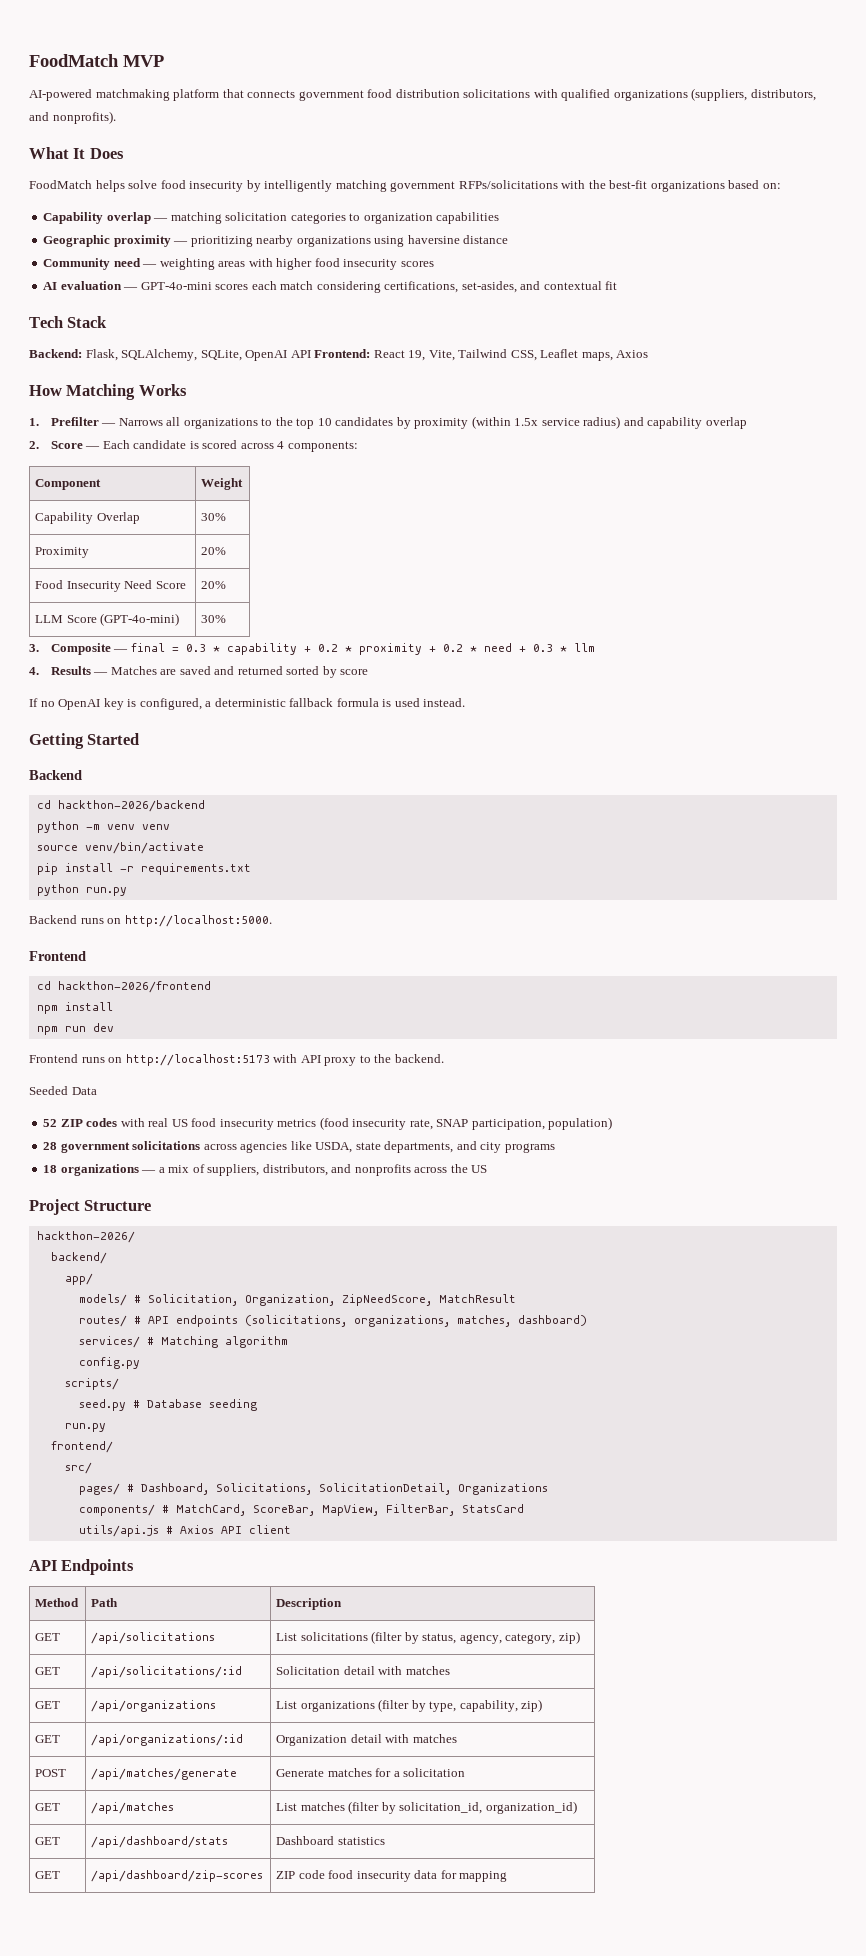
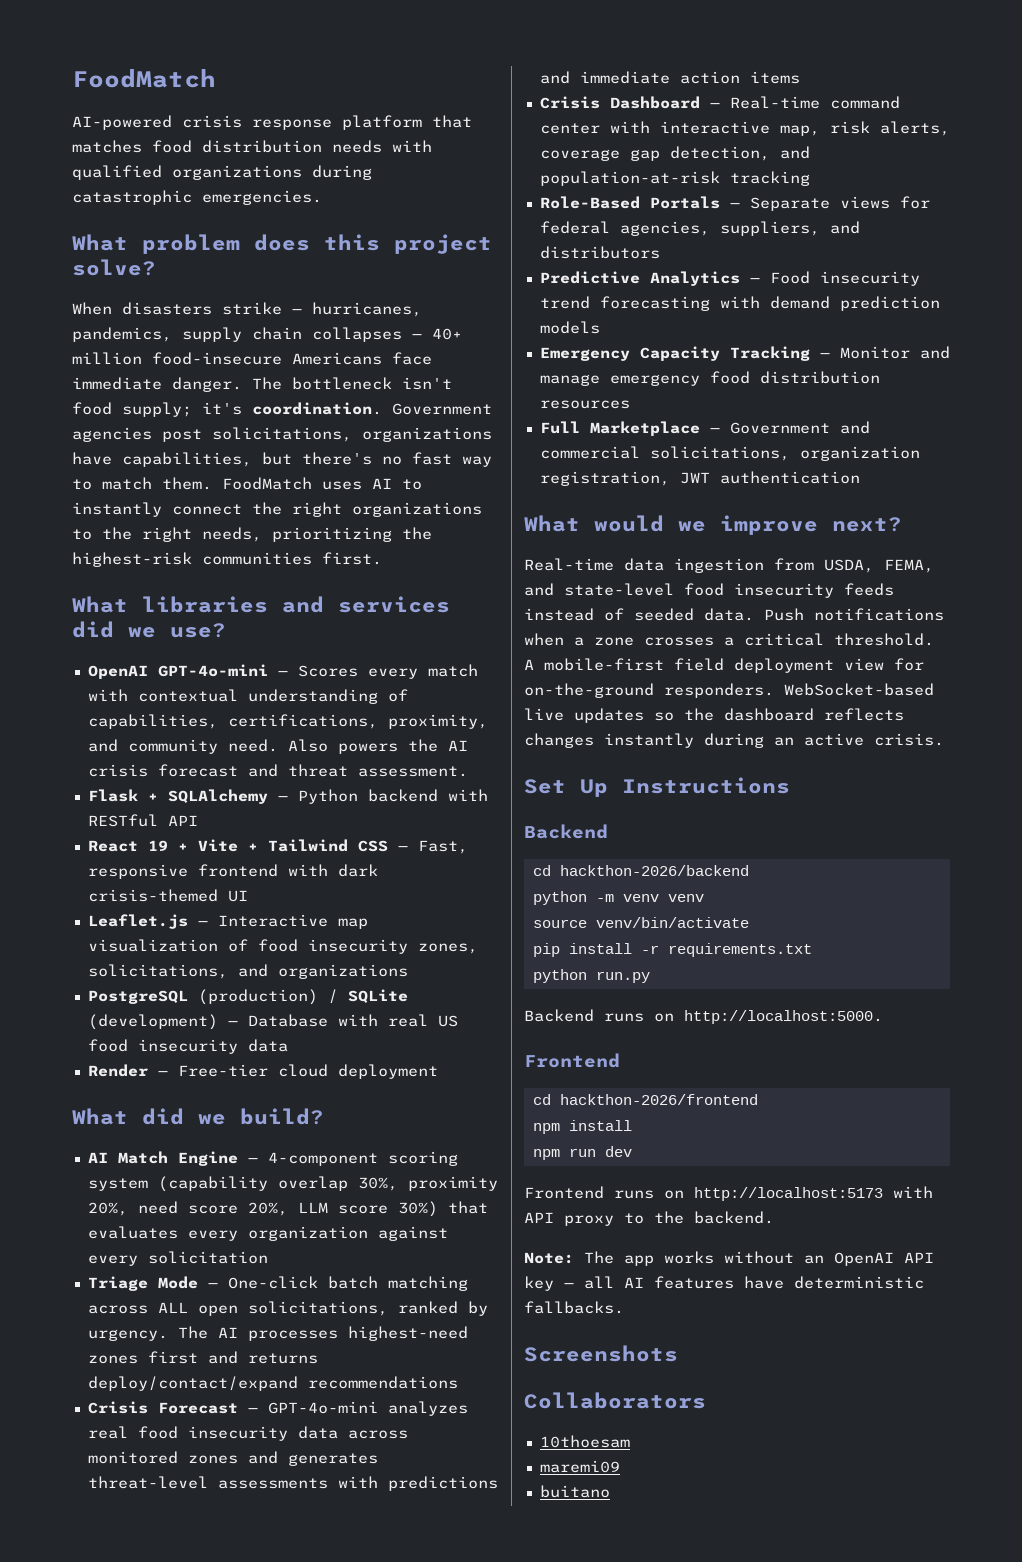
[29,54,164,67] FoodMatch MVP -> [72,69,216,88] FoodMatch
[95,89,531,101] matchmaking platform that connects government food distribution solicitations -> [182,115,472,130] [72,140,382,153] crisis response platform that matches food distribution needs
[691,88,816,101] [29,111,116,124] [29,147,124,159] [29,180,781,192] [43,212,500,224] [43,235,509,247] [43,258,434,270] [43,281,618,293] [29,316,108,328] [29,349,649,361] [29,384,187,400] [29,416,747,429] [29,440,358,452] [35,479,102,490] [201,478,244,490] [35,512,140,524] [201,513,227,521] [35,547,90,558] [201,547,227,555] [35,580,186,592] [201,581,227,589] [35,613,180,626] [201,615,227,623] [29,643,595,655] [29,666,369,678] [29,698,466,710] [29,733,140,749] (suppliers, distributors, and nonprofits). // What It Does // FoodMatch helps solve food insecurity by intelligently matching government RFPs/solicitations with the best-fit organizations based on: // Capability overlap — matching solicitation categories to organization capabilities // Geographic proximity — prioritizing nearby organizations using haversine distance // Community need — weighting areas with higher food insecurity scores // AI evaluation — GPT-4o-mini scores each match considering certifications, set-asides, and contextual fit // Tech Stack // Backend: Flask, SQLAlchemy, SQLite, OpenAI API Frontend: React 19, Vite, Tailwind CSS, Leaflet maps, Axios // How Matching Works // 1. Prefilter — Narrows all organizations to the top 10 candidates by proximity (within 1.5x service radius) and capability overlap // 2. Score — Each candidate is scored across 4 components: // Component | Weight // Capability Overlap | 30% // Proximity | 20% // Food Insecurity Need Score | 20% // LLM Score (GPT-4o-mini) | 30% // 3. Composite — final = 0.3 * capability + 0.2 * proximity + 0.2 * need + 0.3 * llm // 4. Results — Matches are saved and returned sorted by score // If no OpenAI key is configured, a deterministic fallback formula is used instead. // Getting Started -> [312,165,372,180] [72,190,322,205] [72,234,492,254] [72,259,156,276] [72,302,422,317] [72,327,462,342] [72,352,432,365] [72,377,452,392] [72,402,492,417] [72,427,492,442] [72,452,492,467] [72,477,422,490] [72,502,482,517] [72,527,432,542] [72,552,382,567] [72,596,450,613] [72,621,226,638] [87,664,478,679] [87,689,408,704] [87,714,488,729] [87,739,468,754] [87,764,468,777] [87,789,488,804] [87,814,198,827] [87,839,468,854] [87,864,378,879] [87,889,248,902] [87,914,368,929] [87,939,478,954] [87,964,408,979] [87,989,408,1005] [87,1014,458,1030] [87,1039,288,1054] [87,1064,438,1079] [72,1108,324,1125] [87,1151,458,1166] [87,1176,498,1192] [87,1201,488,1217] [87,1226,448,1241] [87,1251,268,1266] [87,1276,468,1291] [87,1301,488,1316] [87,1326,468,1341] [87,1351,318,1364] [87,1376,458,1391] [87,1401,468,1416] [87,1426,408,1441] [87,1451,378,1466] [87,1476,498,1491] [539,71,800,84] [539,96,900,109] [539,121,950,136] [539,146,810,161] [539,171,810,186] [539,196,930,211] [539,221,860,236] [539,246,660,259] [539,271,920,286] [539,296,940,311] [539,321,600,334] [539,346,950,361] [539,371,880,386] [539,400,630,409] [539,421,870,436] [539,446,920,461] [539,471,860,486] [524,515,902,535] [524,558,934,573] [524,583,894,598] [524,608,944,621] [524,633,934,646] [524,658,924,673] [524,683,934,698] [524,708,904,723] [524,733,944,748] [524,777,790,797] during catastrophic emergencies. // What problem does this project solve? // When disasters strike — hurricanes, pandemics, supply chain collapses — 40+ million food-insecure Americans face immediate danger. The bottleneck isn't food supply; it's coordination. Government agencies post solicitations, organizations have capabilities, but there's no fast way to match them. FoodMatch uses AI to instantly connect the right organizations to the right needs, prioritizing the highest-risk communities first. // What libraries and services did we use? // OpenAI GPT-4o-mini — Scores every match with contextual understanding of capabilities, certifications, proximity, and community need. Also powers the AI crisis forecast and threat assessment. // Flask + SQLAlchemy — Python backend with RESTful API // React 19 + Vite + Tailwind CSS — Fast, responsive frontend with dark crisis-themed UI // Leaflet.js — Interactive map visualization of food insecurity zones, solicitations, and organizations // PostgreSQL (production) / SQLite (development) — Database with real US food insecurity data // Render — Free-tier cloud deployment // What did we build? // AI Match Engine — 4-component scoring system (capability overlap 30%, proximity 20%, need score 20%, LLM score 30%) that evaluates every organization against every solicitation // Triage Mode — One-click batch matching across ALL open solicitations, ranked by urgency. The AI processes highest-need zones first and returns deploy/contact/expand recommendations // Crisis Forecast — GPT-4o-mini analyzes real food insecurity data across monitored zones and generates threat-level assessments with predictions and immediate action items // Crisis Dashboard — Real-time command center with interactive map, risk alerts, coverage gap detection, and population-at-risk tracking // Role-Based Portals — Separate views for federal agencies, suppliers, and distributors // Predictive Analytics — Food insecurity trend forecasting with demand prediction models // Emergency Capacity Tracking — Monitor and manage emergency food distribution resources // Full Marketplace — Government and commercial solicitations, organization registration, JWT authentication // What would we improve next? // Real-time data ingestion from USDA, FEMA, and state-level food insecurity feeds instead of seeded data. Push notifications when a zone crosses a critical threshold. A mobile-first field deployment view for on-the-ground responders. WebSocket-based live updates so the dashboard reflects changes instantly during an active crisis. // Set Up Instructions
[29,1086,97,1095] [43,1117,613,1130] [43,1141,555,1153] [43,1164,488,1176] [29,1199,152,1215] [36,1231,135,1243] [50,1252,107,1264] [64,1273,93,1285] [78,1294,516,1306] [78,1315,587,1327] [78,1336,288,1348] [78,1357,140,1369] [64,1378,119,1390] [78,1399,257,1411] [64,1423,106,1432] [50,1441,113,1453] [64,1462,92,1474] [78,1483,548,1495] [78,1504,524,1516] [78,1525,291,1537] [29,1559,135,1575] [35,1598,80,1607] [91,1598,119,1607] [276,1598,343,1610] [35,1633,61,1641] [91,1632,216,1644] [276,1631,580,1644] [35,1667,61,1675] [91,1666,243,1678] [276,1666,450,1675] [35,1701,61,1709] [91,1700,217,1712] [276,1699,543,1712] [35,1735,61,1743] [91,1734,244,1746] [276,1734,457,1746] [35,1769,67,1777] [91,1768,238,1780] [276,1768,466,1777] [35,1803,61,1811] [91,1802,175,1814] [276,1801,577,1814] [35,1837,61,1845] [91,1836,229,1848] [276,1836,385,1845] [35,1871,61,1879] [91,1870,264,1882] [276,1870,508,1882] Seeded Data // 52 ZIP codes with real US food insecurity metrics (food insecurity rate, SNAP participation, population) // 28 government solicitations across agencies like USDA, state departments, and city programs // 18 organizations — a mix of suppliers, distributors, and nonprofits across the US // Project Structure // hackthon-2026/ // backend/ // app/ // models/ # Solicitation, Organization, ZipNeedScore, MatchResult // routes/ # API endpoints (solicitations, organizations, matches, dashboard) // services/ # Matching algorithm // config.py // scripts/ // seed.py # Database seeding // run.py // frontend/ // src/ // pages/ # Dashboard, Solicitations, SolicitationDetail, Organizations // components/ # MatchCard, ScoreBar, MapView, FilterBar, StatsCard // utils/api.js # Axios API client // API Endpoints // Method | Path | Description // GET | /api/solicitations | List solicitations (filter by status, agency, category, zip) // GET | /api/solicitations/:id | Solicitation detail with matches // GET | /api/organizations | List organizations (filter by type, capability, zip) // GET | /api/organizations/:id | Organization detail with matches // POST | /api/matches/generate | Generate matches for a solicitation // GET | /api/matches | List matches (filter by solicitation_id, organization_id) // GET | /api/dashboard/stats | Dashboard statistics // GET | /api/dashboard/zip-scores | ZIP code food insecurity data for mapping -> [524,1251,934,1266] [524,1276,924,1291] [524,1301,624,1314] [524,1345,678,1362] [524,1392,706,1409] [539,1435,630,1448] [539,1460,620,1473] [539,1485,610,1498] Note: The app works without an OpenAI API key — all AI features have deterministic fallbacks. // Screenshots // Collaborators // 10thoesam // maremi09 // buitano

